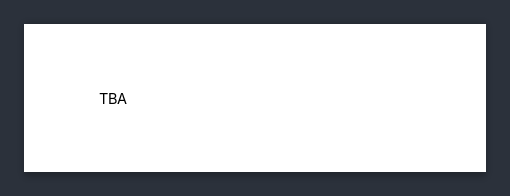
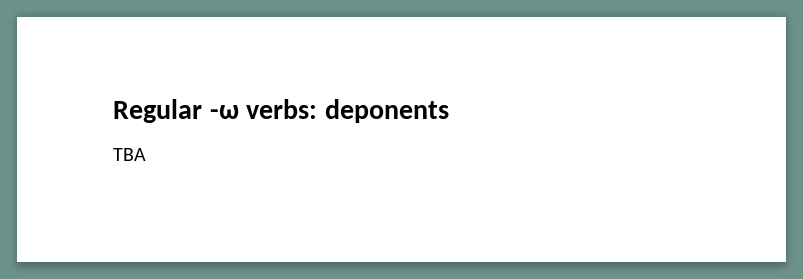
(99, 98) none -> [113,99,449,123] Regular -ω verbs: deponents //

